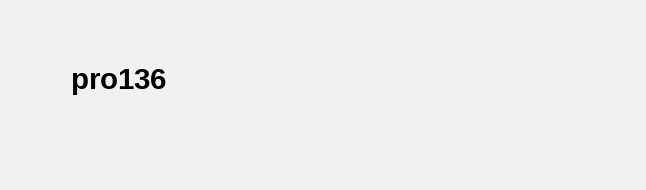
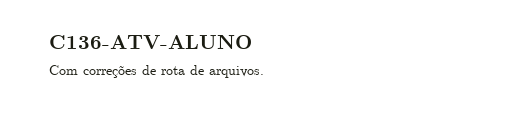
[71,69,166,95] pro136 -> [49,35,252,49] [49,65,264,78] C136-ATV-ALUNO // Com correções de rota de arquivos.

